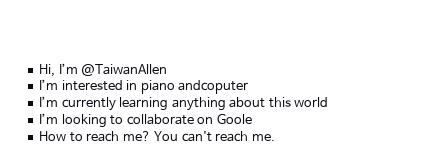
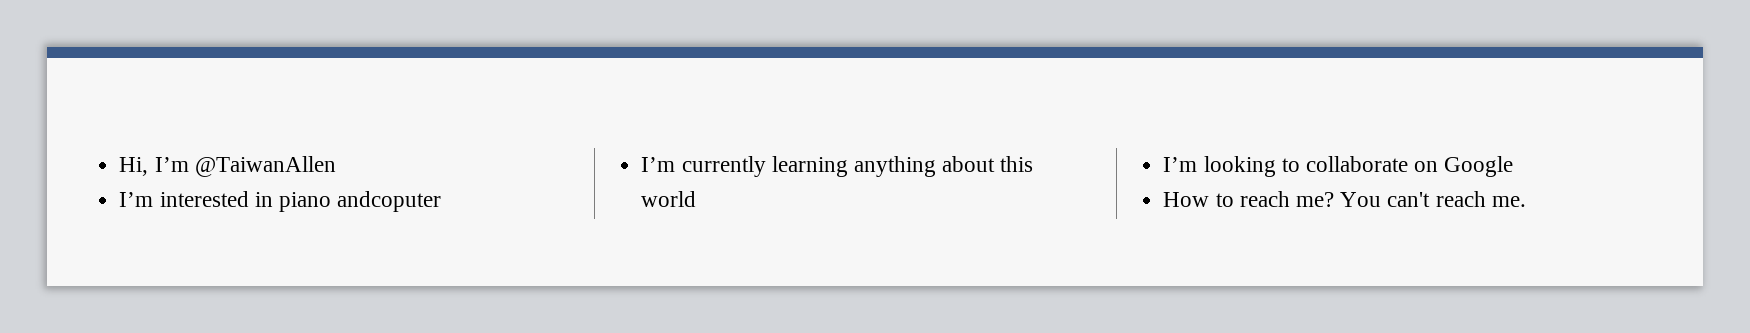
[216,113,252,124] Goole -> [1444,156,1514,177] Google

